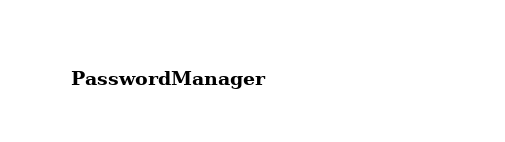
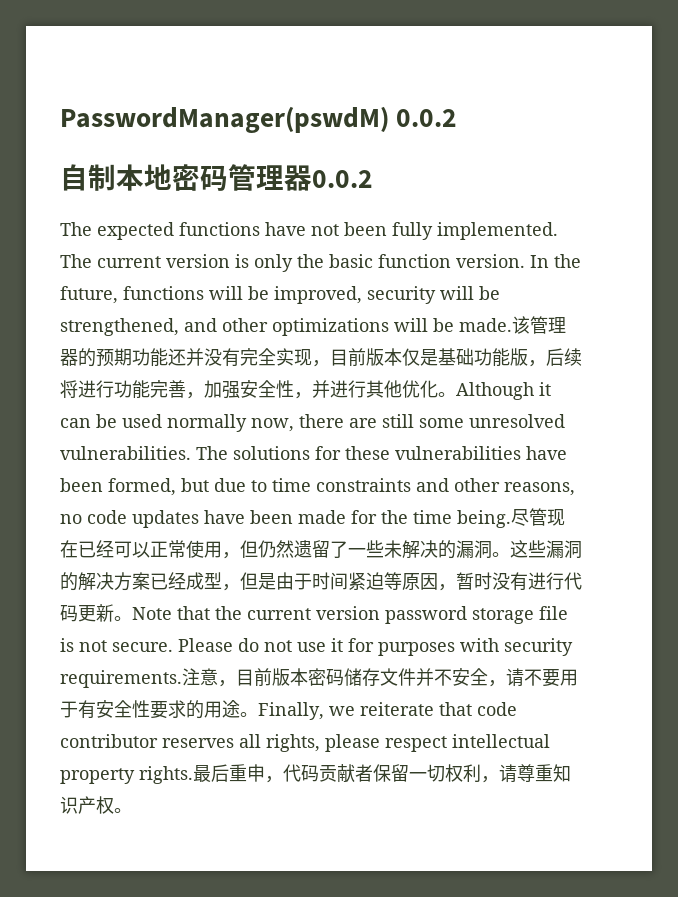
[71,71,266,89] PasswordManager -> [60,106,458,133] [60,164,373,191] [60,222,558,240] [60,254,581,272] [60,286,500,304] [60,316,566,336] [60,348,582,367] [60,380,551,400] [60,414,565,432] [60,446,567,460] [60,478,575,496] [60,508,565,528] [60,540,582,559] [60,572,582,591] [60,604,568,624] [60,638,573,656] [60,668,578,688] [60,700,517,720] [60,734,550,752] [60,764,571,784] [60,796,132,814] PasswordManager(pswdM) 0.0.2 // 自制本地密码管理器0.0.2 // The expected functions have not been fully implemented. The current version is only the basic function version. In the future, functions will be improved, security will be strengthened, and other optimizations will be made.该管理器的预期功能还并没有完全实现，目前版本仅是基础功能版，后续将进行功能完善，加强安全性，并进行其他优化。Although it can be used normally now, there are still some unresolved vulnerabilities. The solutions for these vulnerabilities have been formed, but due to time constraints and other reasons, no code updates have been made for the time being.尽管现在已经可以正常使用，但仍然遗留了一些未解决的漏洞。这些漏洞的解决方案已经成型，但是由于时间紧迫等原因，暂时没有进行代码更新。Note that the current version password storage file is not secure. Please do not use it for purposes with security requirements.注意，目前版本密码储存文件并不安全，请不要用于有安全性要求的用途。Finally, we reiterate that code contributor reserves all rights, please respect intellectual property rights.最后重申，代码贡献者保留一切权利，请尊重知识产权。

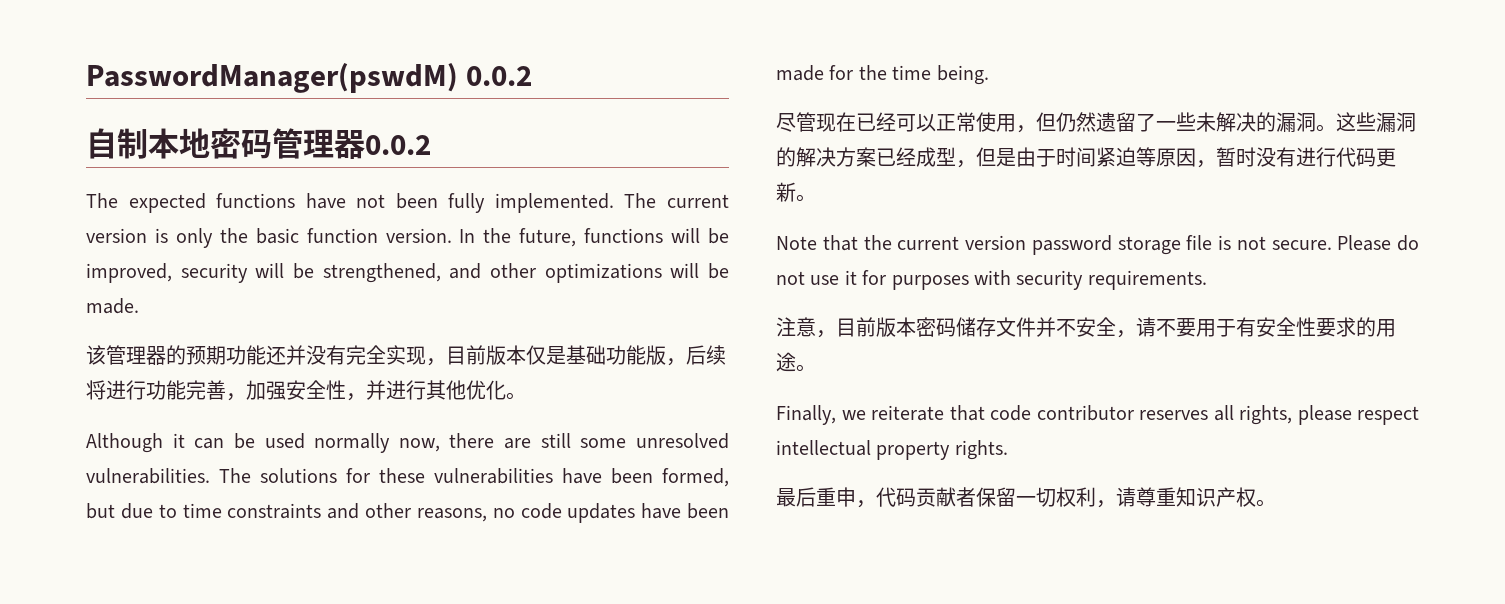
(512, 325) none -> (139, 306) //
(456, 394) none -> (526, 396) //
(511, 519) none -> (989, 75) //
(132, 618) none -> (816, 198) //
(182, 679) none -> (1207, 280) //
(258, 714) none -> (816, 368) //
(193, 775) none -> (1008, 450) //

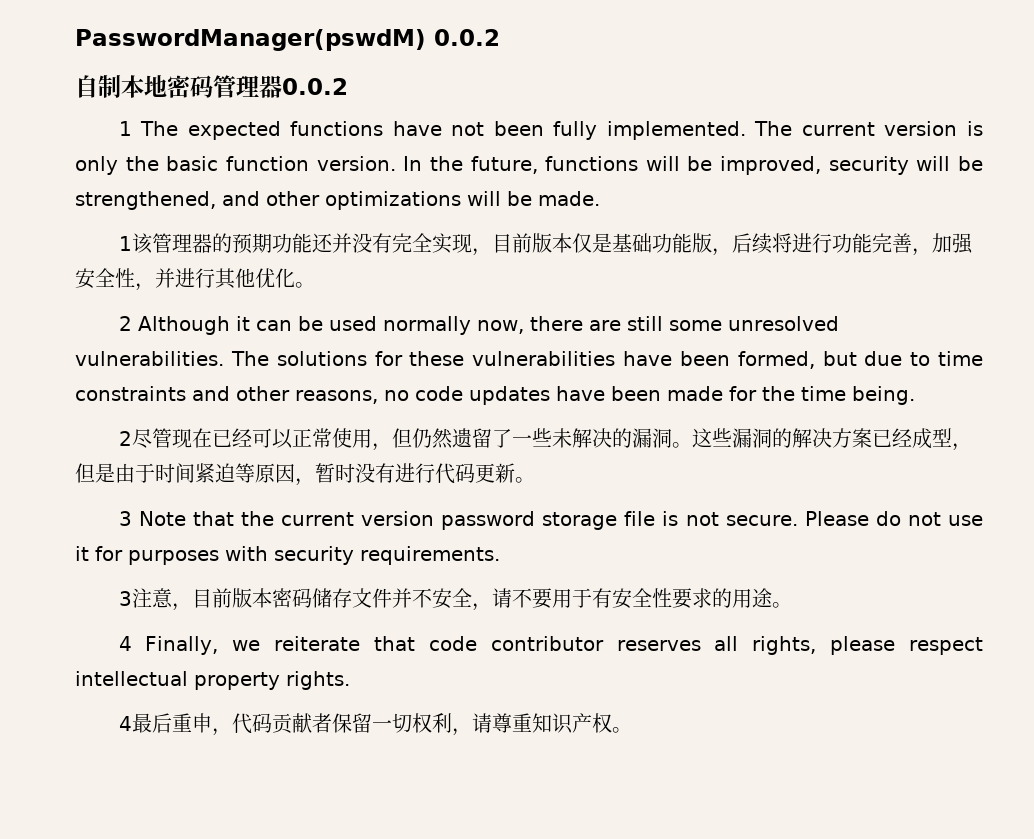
(431, 145) none -> [118,121,132,136] 1
(139, 306) none -> [118,236,132,251] 1
(526, 396) none -> [118,316,132,331] 2
(989, 75) none -> [118,431,132,446] 2
(816, 198) none -> [118,511,132,526] 3
(1207, 280) none -> [118,591,132,606] 3
(816, 368) none -> [118,636,132,651] 4
(1008, 450) none -> [118,716,132,731] 4

